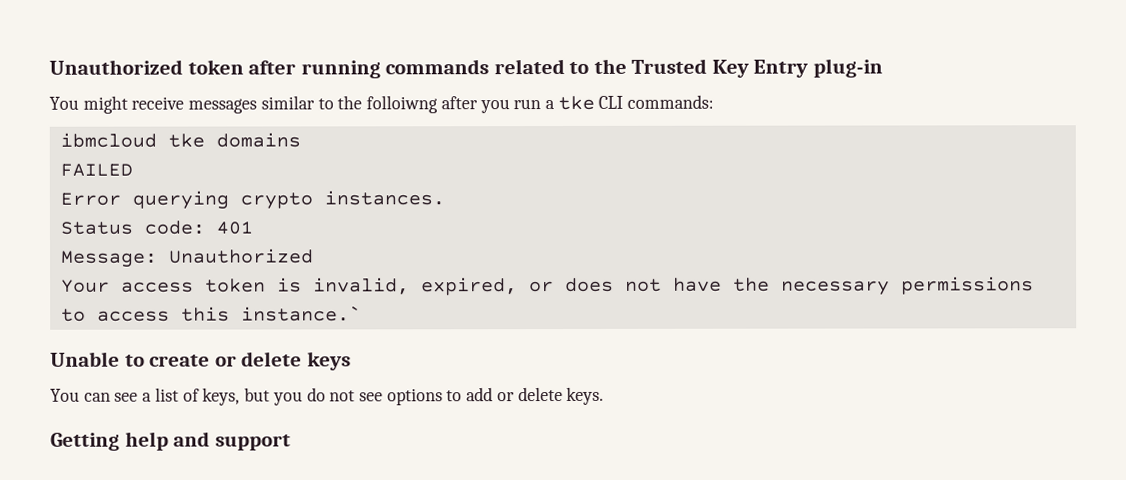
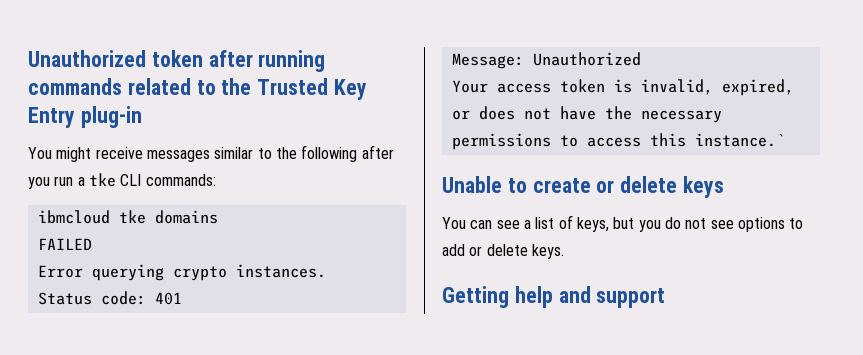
[366,95,439,114] folloiwng -> [301,145,358,162] following

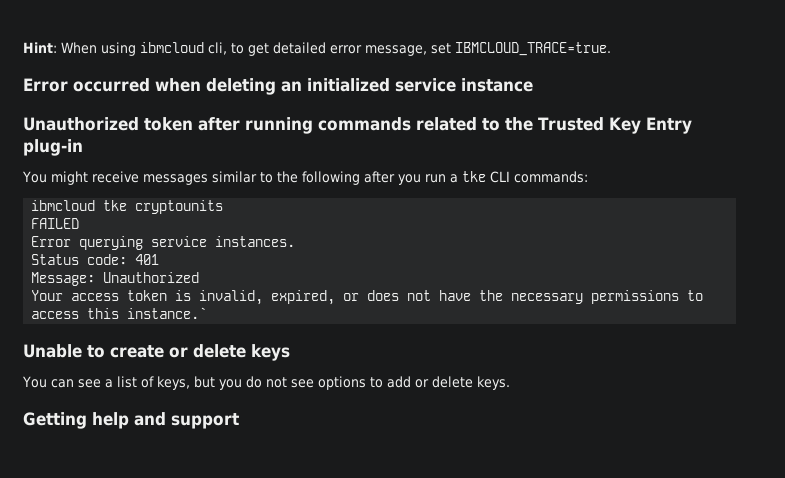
(28, 58) none -> [23,42,611,56] [23,78,533,95] Hint: When using ibmcloud cli, to get detailed error message, set IBMCLOUD_TRACE=true. // Error occurred when deleting an initialized service instance //
[154,210,218,224] domains -> [135,200,224,214] cryptounits
[172,266,227,281] crypto -> [151,236,208,247] service

